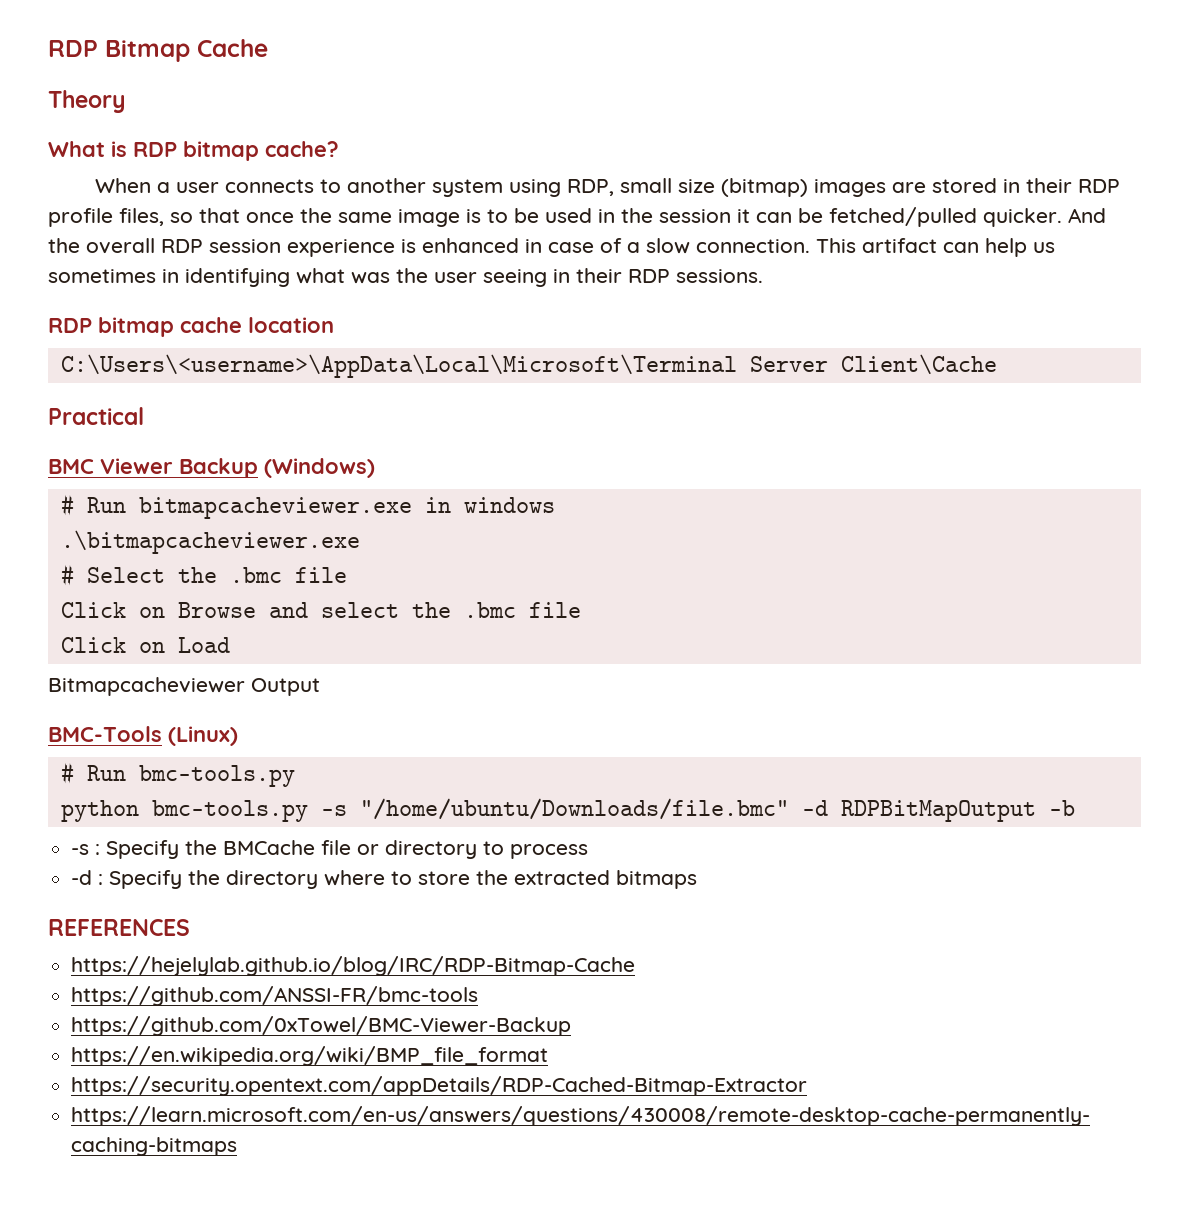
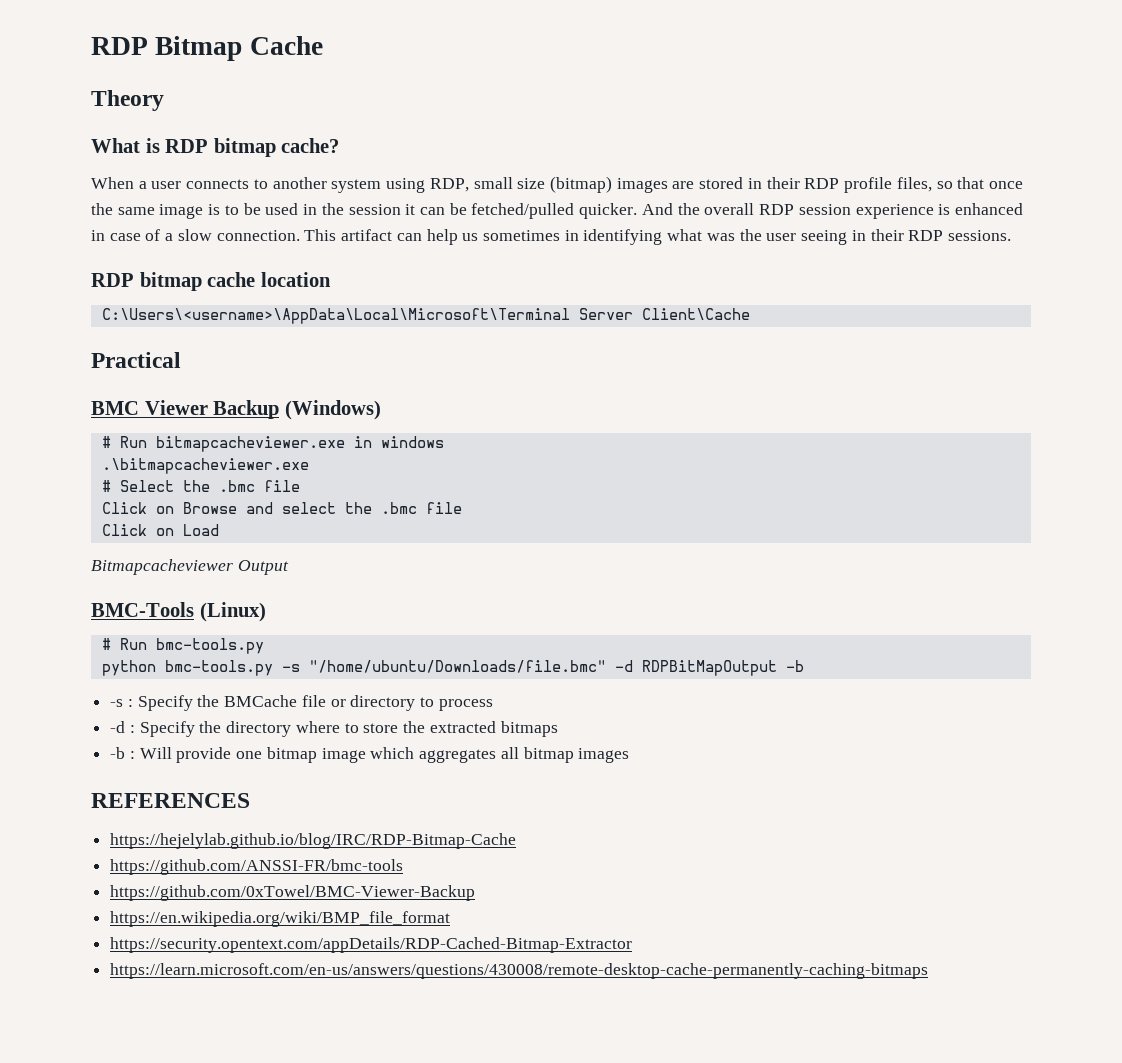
(698, 879) none -> [110,747,630,763] // -b : Will provide one bitmap image which aggregates all bitmap images

